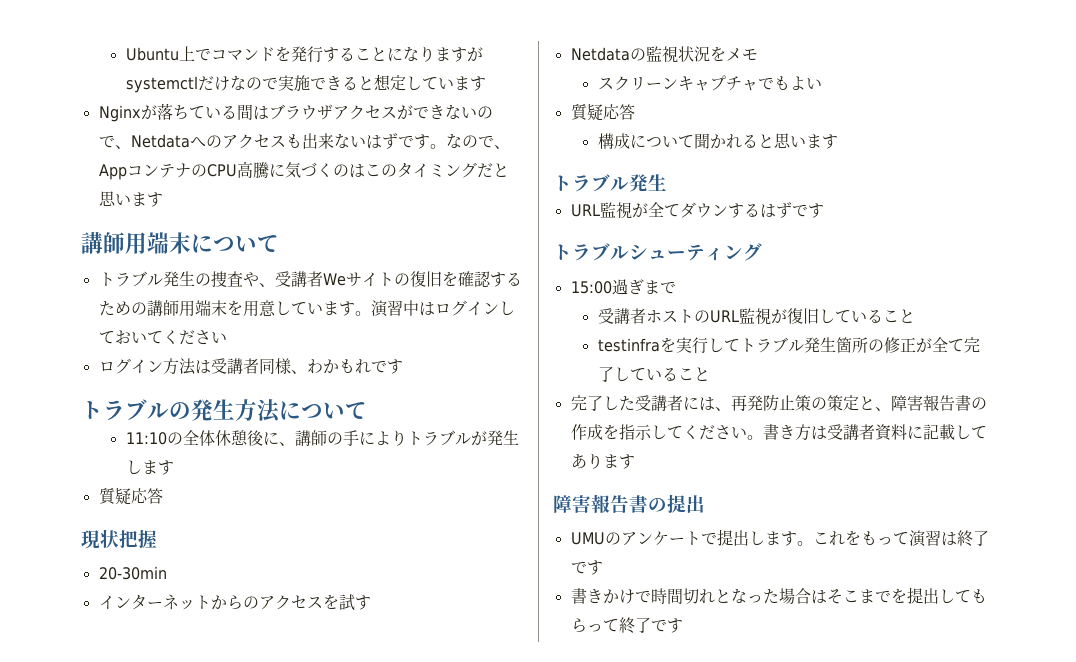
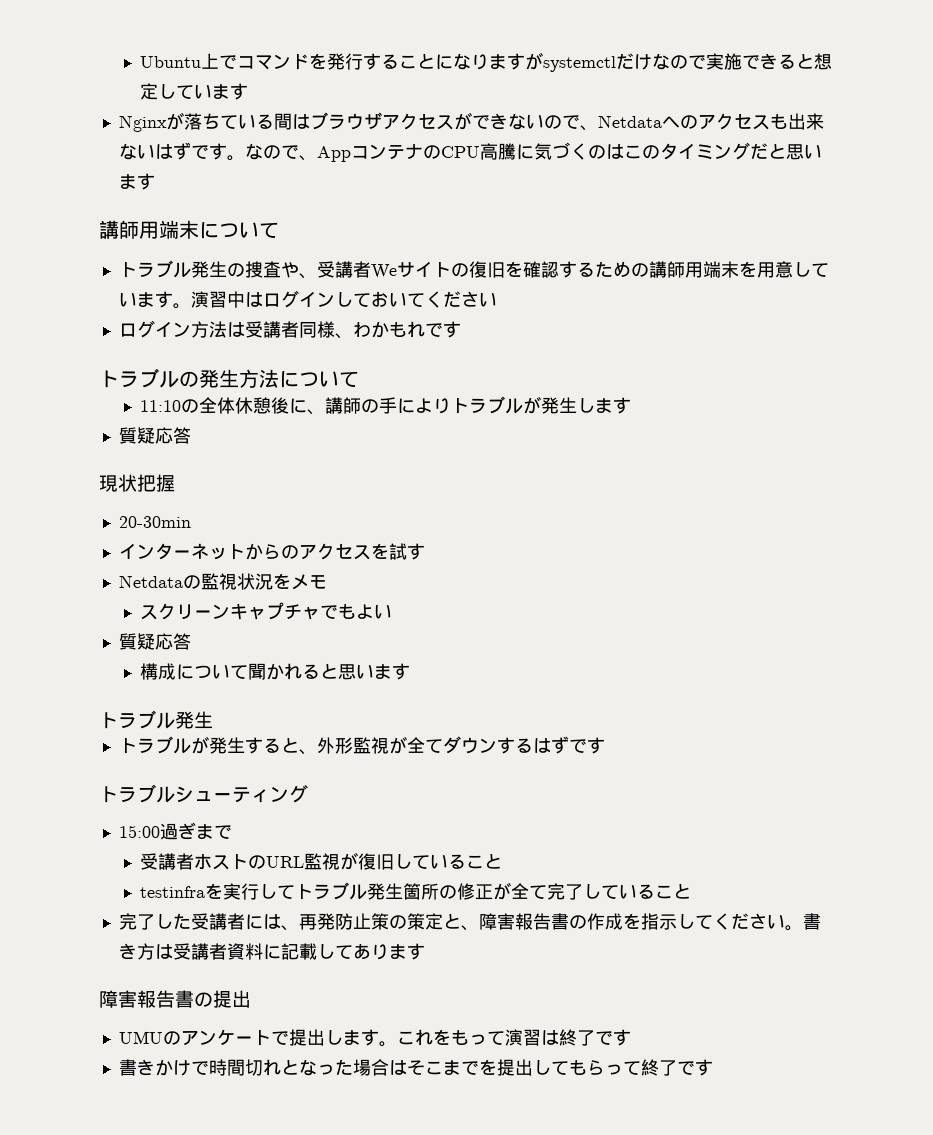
[570,204,600,217] URL -> [118,736,353,755] トラブルが発生すると、外形

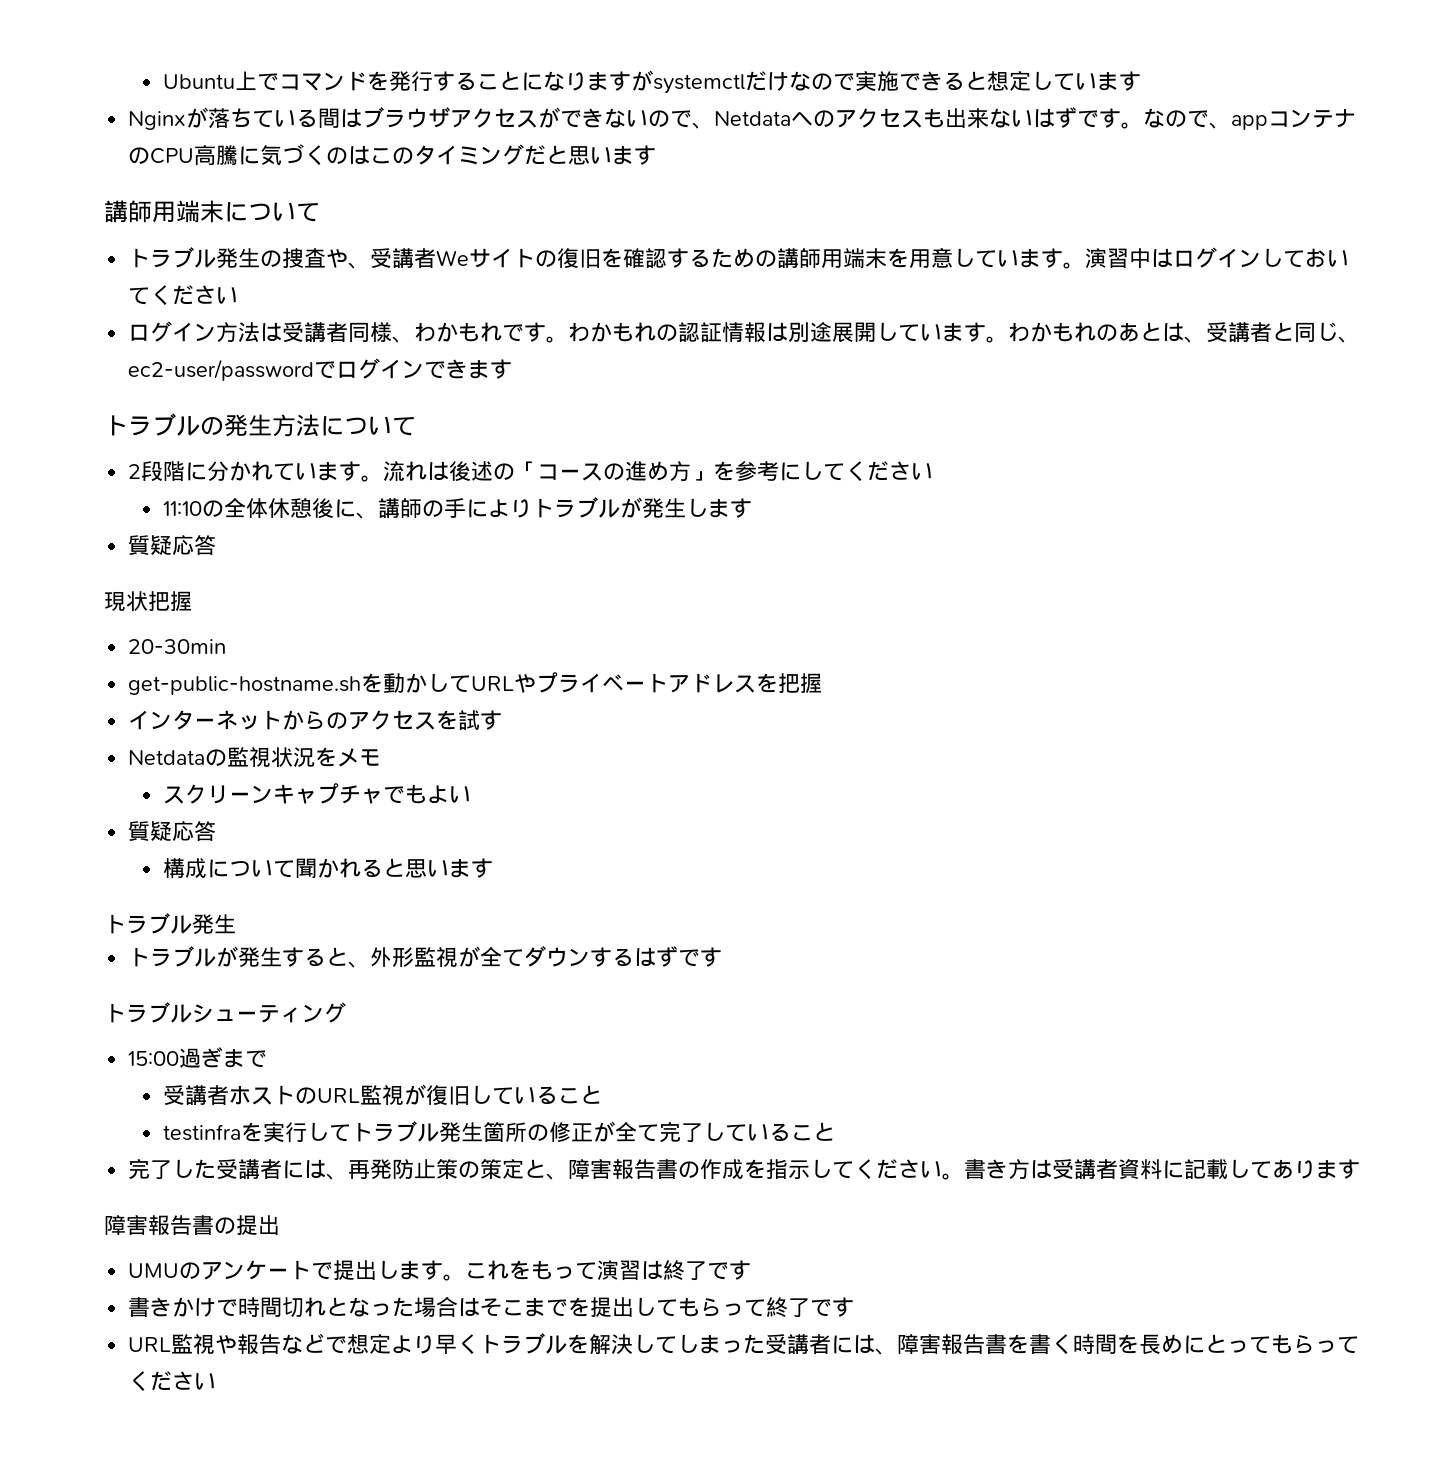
[316,146,351,162] App -> [1231,115,1269,130] app
(461, 329) none -> [546,322,1361,343] [128,358,513,381] 。わかもれの認証情報は別途展開しています。わかもれのあとは、受講者と同じ、ec2-user/passwordでログインできます
(359, 379) none -> [128,460,934,482] // 2段階に分かれています。流れは後述の「コースの進め方」を参考にしてください
(191, 522) none -> [128,672,823,695] // get-public-hostname.shを動かしてURLやプライベートアドレスを把握
(713, 1067) none -> [128,1333,1360,1355] [128,1371,217,1392] // URL監視や報告などで想定より早くトラブルを解決してしまった受講者には、障害報告書を書く時間を長めにとってもらってください

